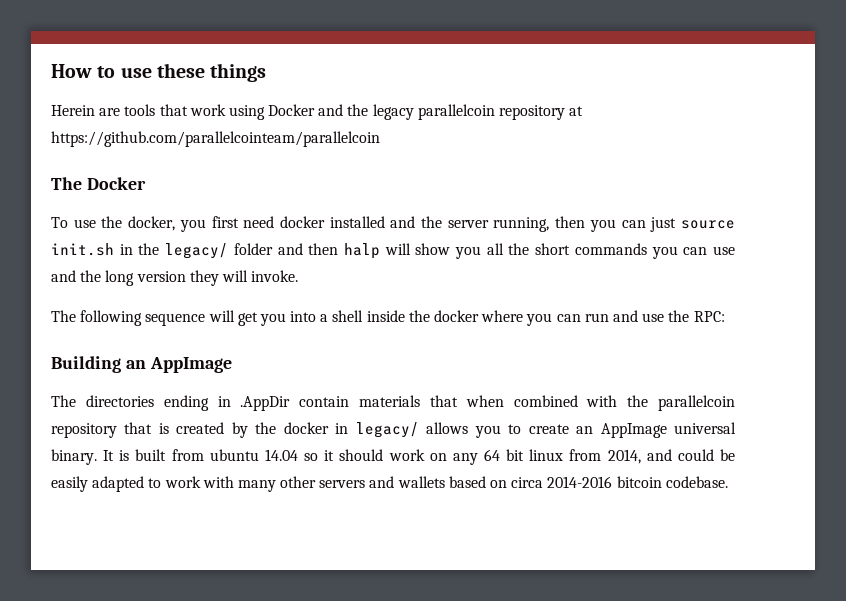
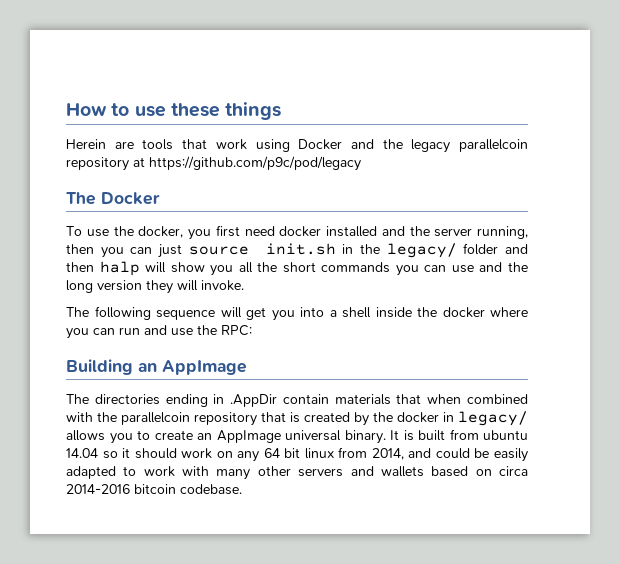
[51,131,380,147] https://github.com/parallelcointeam/parallelcoin -> [149,156,361,171] https://github.com/p9c/pod/legacy

